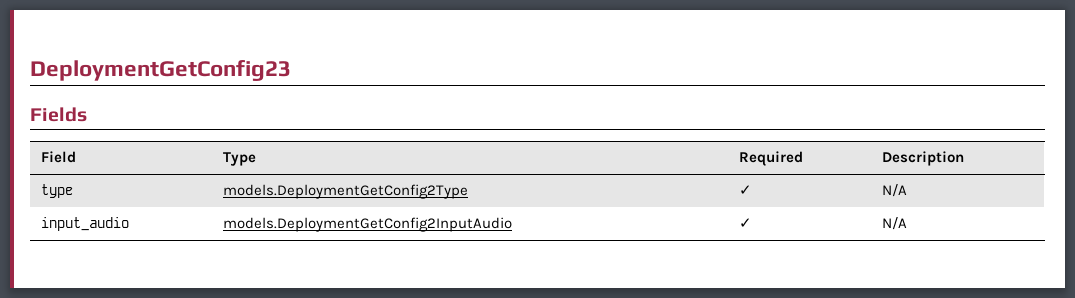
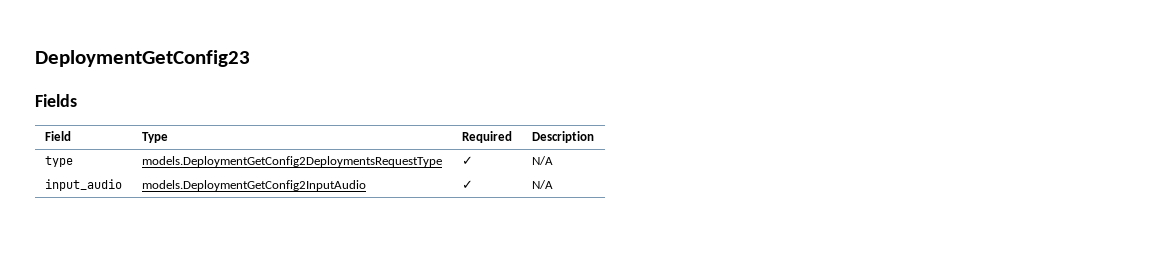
[222,184,468,199] models.DeploymentGetConfig2Type -> [141,156,442,167] models.DeploymentGetConfig2DeploymentsRequestType

